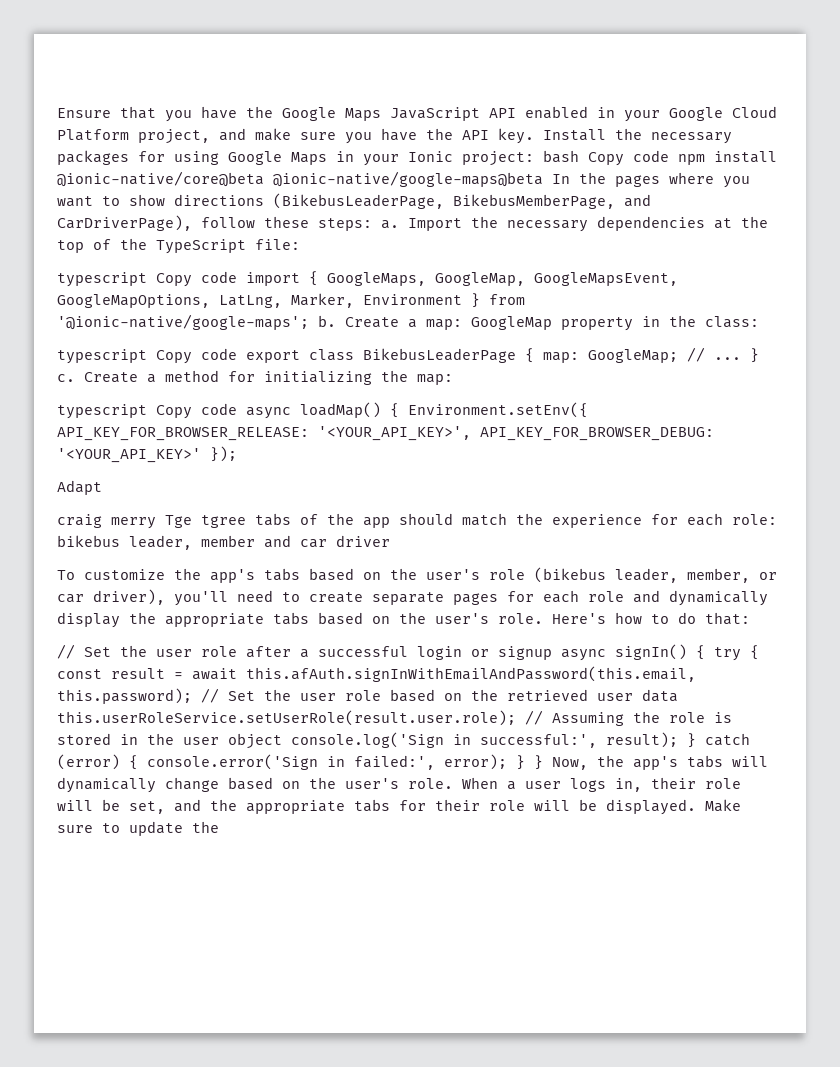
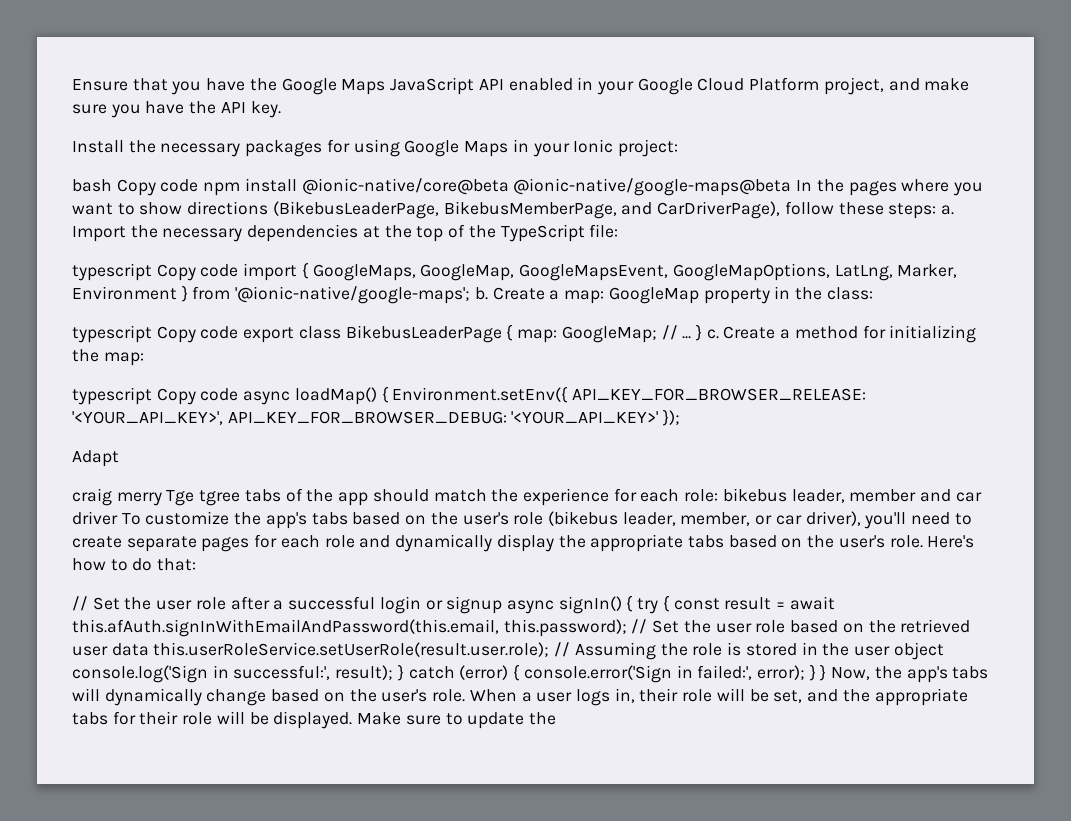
(534, 136) none -> (281, 109) //
(534, 158) none -> (678, 148) //
(390, 541) // -> (118, 518) none

